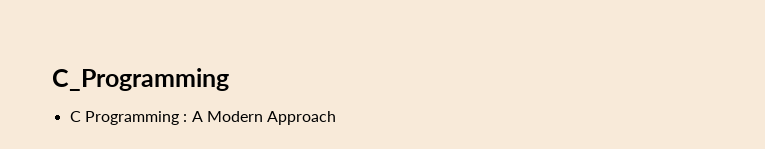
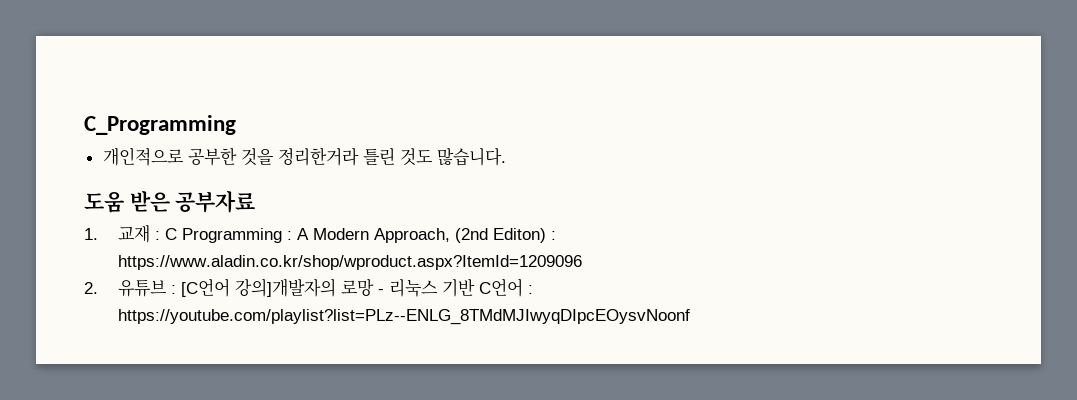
(229, 79) none -> [102,147,506,166] [84,190,256,213] [84,224,160,243] 개인적으로 공부한 것을 정리한거라 틀린 것도 많습니다. // 도움 받은 공부자료 // 1. 교재 :
[267,111,337,125] Approach -> [373,228,556,243] [117,255,582,270] [84,278,533,297] [117,309,690,325] Approach, (2nd Editon) : https://www.aladin.co.kr/shop/wproduct.aspx?ItemId=1209096 // 2. 유튜브 : [C언어 강의]개발자의 로망 - 리눅스 기반 C언어 : https://youtube.com/playlist?list=PLz--ENLG_8TMdMJIwyqDIpcEOysvNoonf

